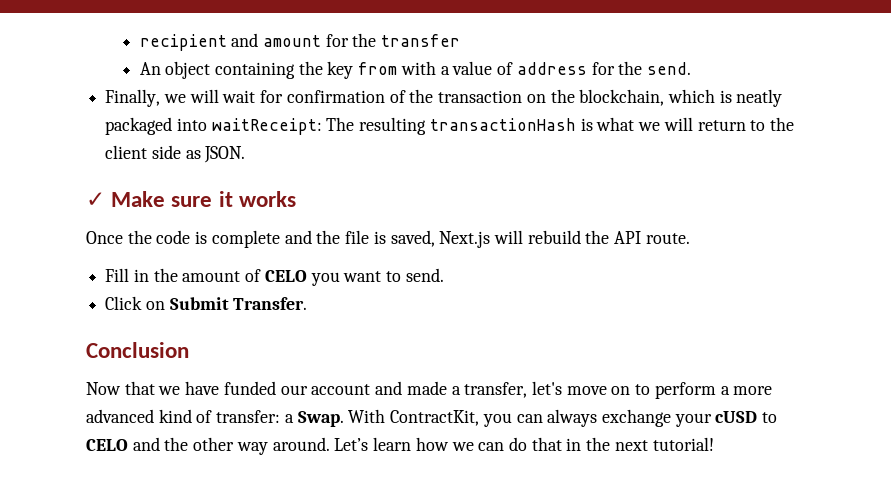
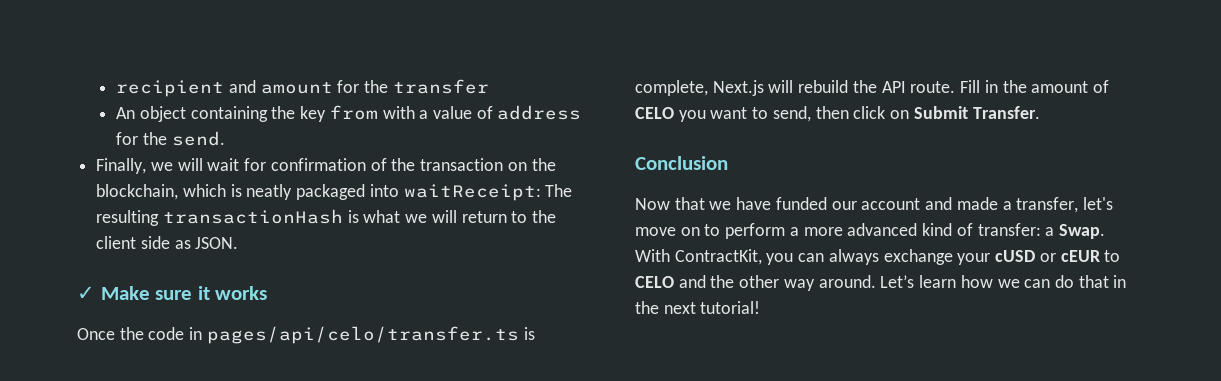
[195,230,435,248] is complete and the file is saved, -> [189,326,535,344] [635,80,708,96] in pages/api/celo/transfer.ts is complete,
(690, 238) // -> (956, 87) none
[405,268,444,282] [105,296,143,310] send. // Click -> [772,106,886,122] send, then click
(758, 417) none -> [1039,250,1100,262] or cEUR

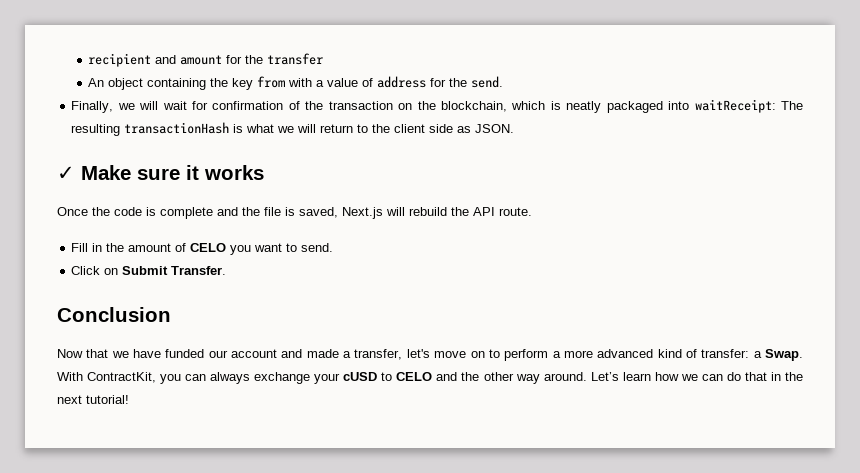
[189,326,535,344] [635,80,708,96] in pages/api/celo/transfer.ts is complete, -> [146,207,338,219] is complete and the file is saved,
(956, 87) none -> (532, 211) //
[772,106,886,122] send, then click -> [301,243,334,252] [71,266,101,275] send. // Click
[1039,250,1100,262] or cEUR -> (378, 376) none

